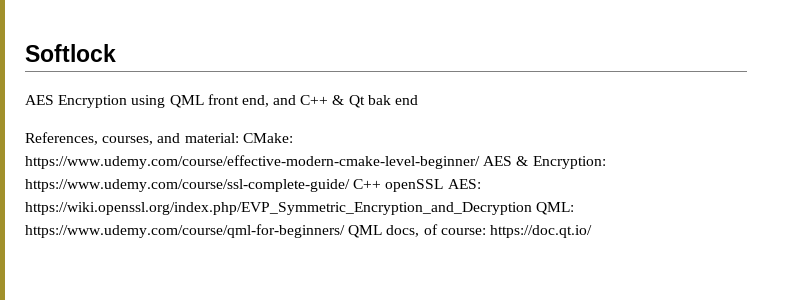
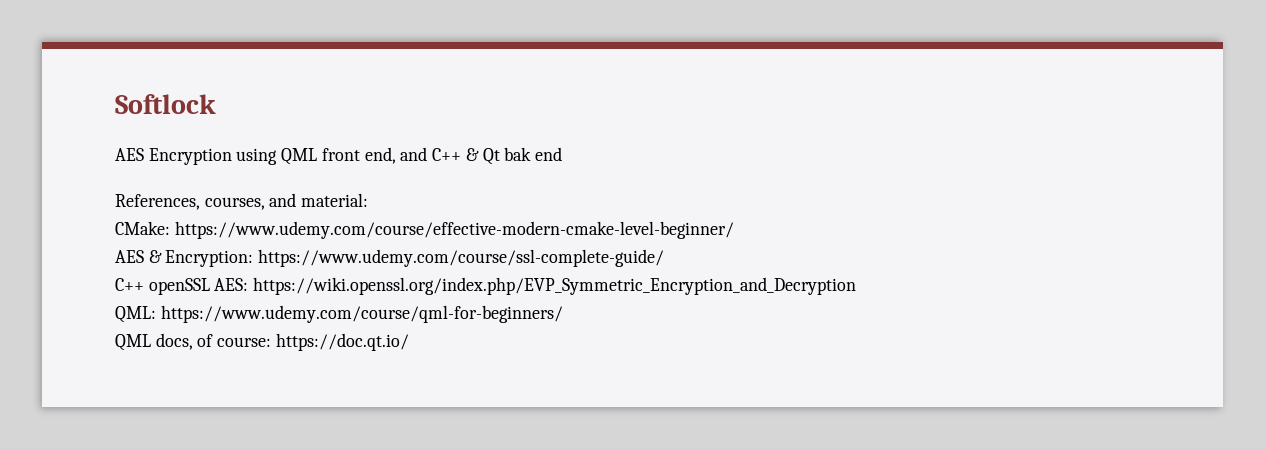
(239, 138) none -> (369, 200) //
(480, 162) none -> (734, 230) //
(350, 185) none -> (665, 258) //
(532, 208) none -> (857, 286) //
(345, 231) none -> (563, 314) //

